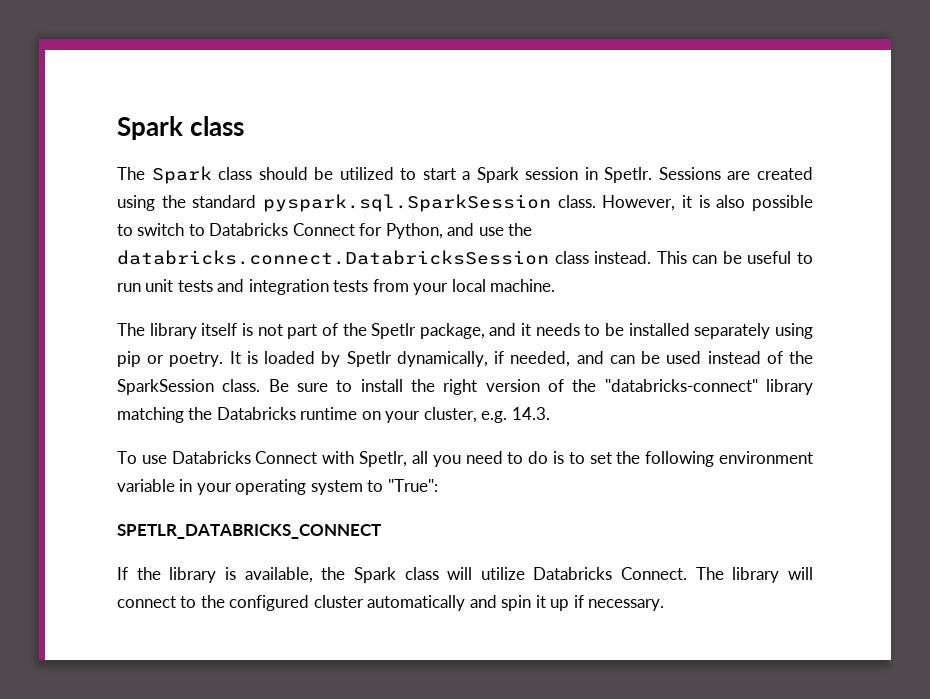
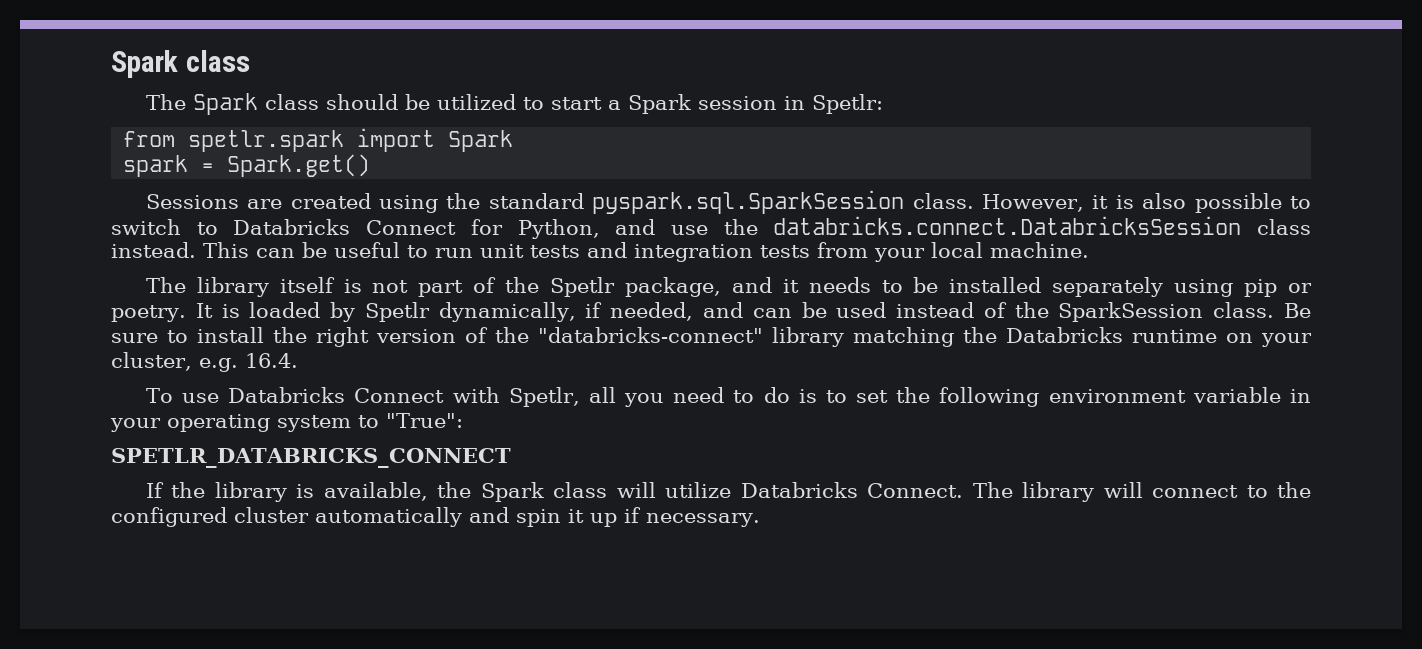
[604,167,653,183] Spetlr. -> [811,94,883,114] [123,128,514,152] [123,154,371,177] Spetlr: // from spetlr.spark import Spark // spark = Spark.get() //
[511,407,550,420] 14.3. -> [244,353,298,368] 16.4.

